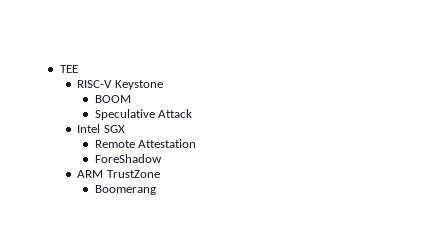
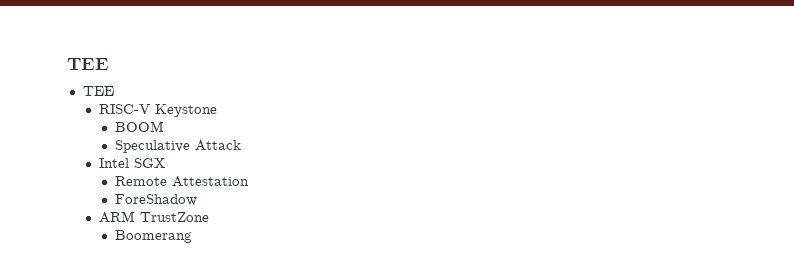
[59,65,78,73] TEE -> [67,58,109,70] [82,86,114,96] TEE // TEE

